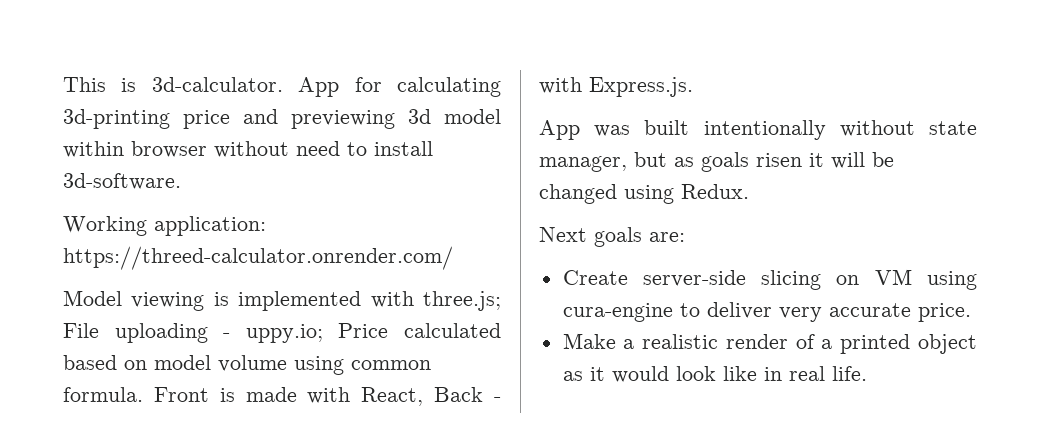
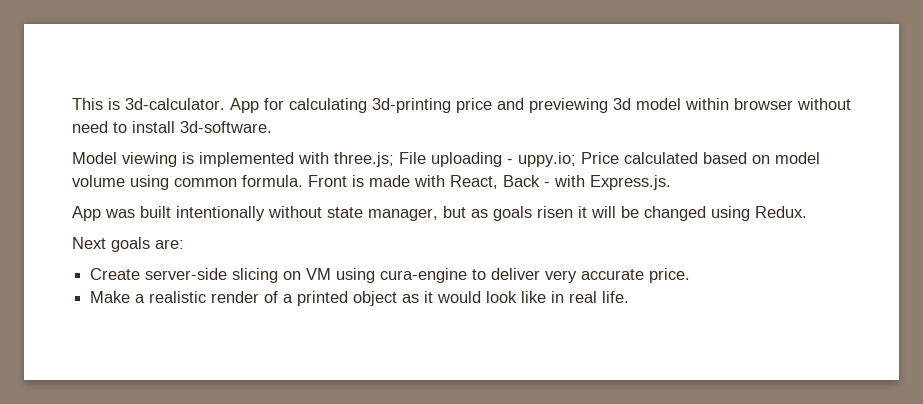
[63,216,266,236] [63,246,453,270] // Working application: https://threed-calculator.onrender.com/ -> (272, 127) none

